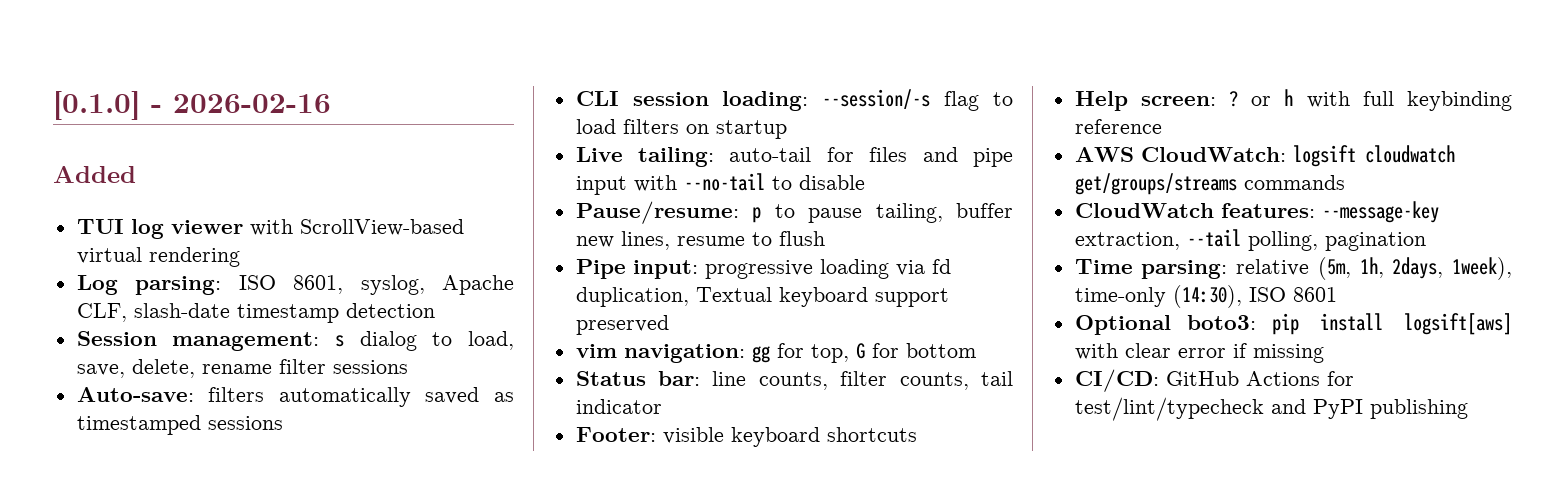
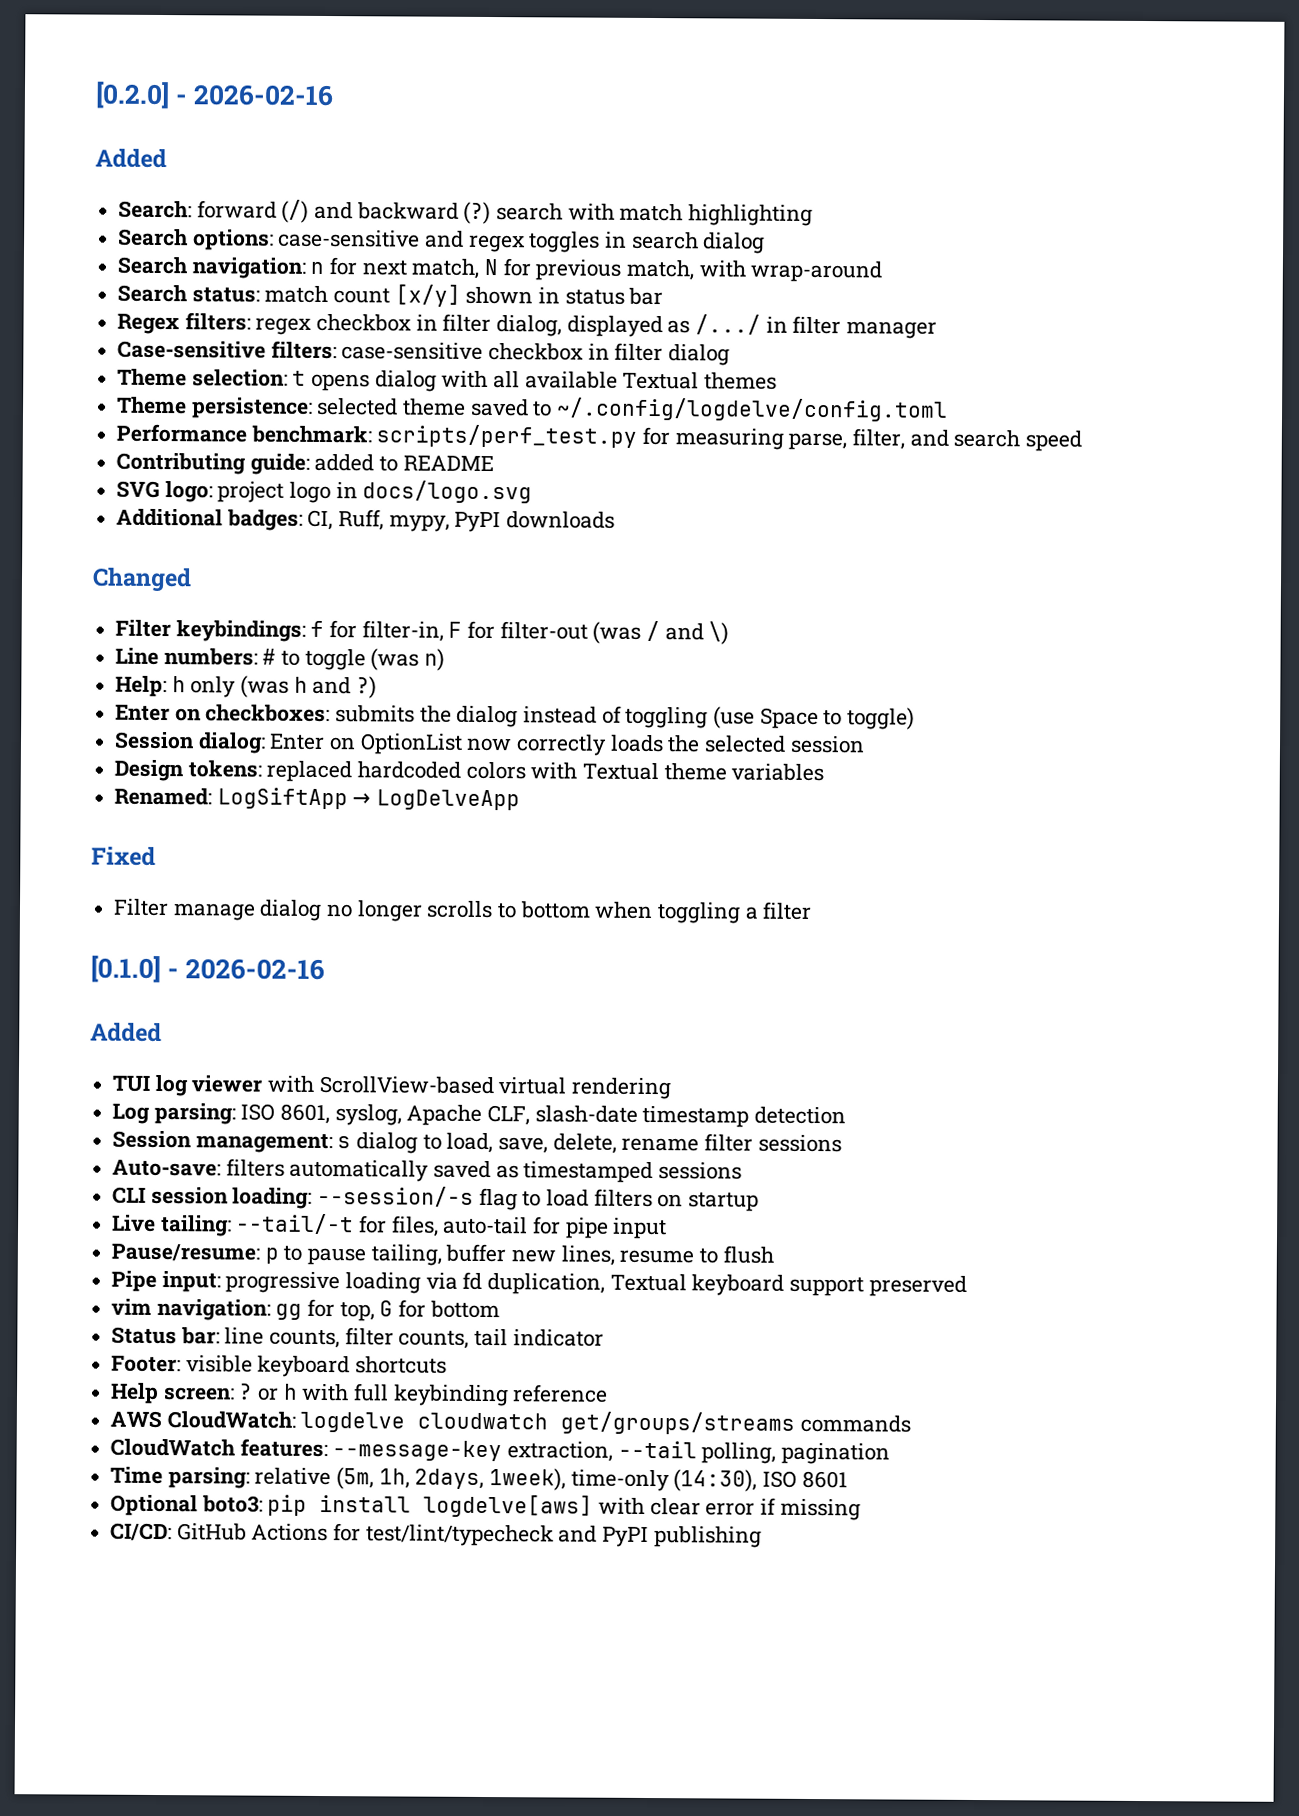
(53, 105) none -> [95,81,335,110] [95,148,167,169] [118,199,814,226] [118,228,766,254] [117,256,883,283] [117,284,664,307] [117,312,938,339] [117,340,731,366] [117,368,778,392] [117,396,949,422] [116,423,1083,452] [116,452,494,475] [116,480,533,504] [116,508,616,533] [92,567,192,593] [115,619,730,645] [115,647,446,671] [115,675,378,699] [115,704,916,730] [114,731,865,756] [114,759,825,783] [114,787,521,811] [91,846,156,866] [113,898,813,924] [0.2.0] - 2026-02-16 // Added // Search: forward (/) and backward (?) search with match highlighting // Search options: case-sensitive and regex toggles in search dialog // Search navigation: n for next match, N for previous match, with wrap-around // Search status: match count [x/y] shown in status bar // Regex filters: regex checkbox in filter dialog, displayed as /.../ in filter manager // Case-sensitive filters: case-sensitive checkbox in filter dialog // Theme selection: t opens dialog with all available Textual themes // Theme persistence: selected theme saved to ~/.config/logdelve/config.toml // Performance benchmark: scripts/perf_test.py for measuring parse, filter, and search speed // Contributing guide: added to README // SVG logo: project logo in docs/logo.svg // Additional badges: CI, Ruff, mypy, PyPI downloads // Changed // Filter keybindings: f for filter-in, F for filter-out (was / and \) // Line numbers: # to toggle (was n) // Help: h only (was h and ?) // Enter on checkboxes: submits the dialog instead of toggling (use Space to toggle) // Session dialog: Enter on OptionList now correctly loads the selected session // Design tokens: replaced hardcoded colors with Textual theme variables // Renamed: LogSiftApp → LogDelveApp // Fixed // Filter manage dialog no longer scrolls to bottom when toggling a filter //
[729,147,1013,167] [575,173,865,195] auto-tail for files and pipe input with --no-tail to disable -> [236,1213,668,1240] --tail/-t for files, auto-tail for pipe input
[1292,145,1356,167] logsift -> [300,1411,406,1433] logdelve
[1404,313,1512,335] logsift[aws] -> [423,1494,594,1518] logdelve[aws]

